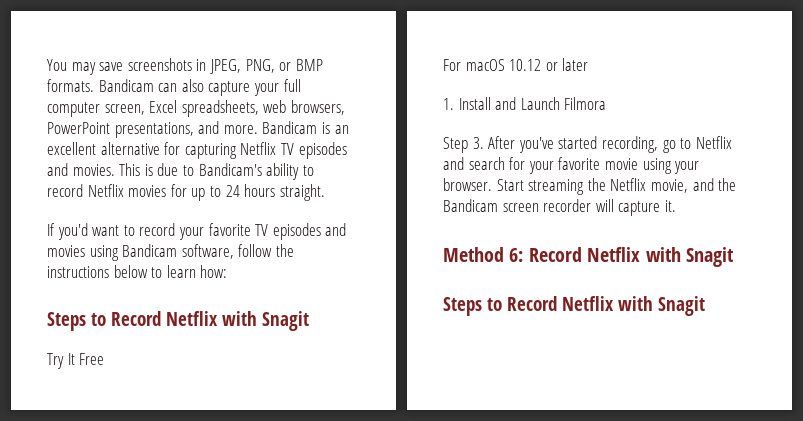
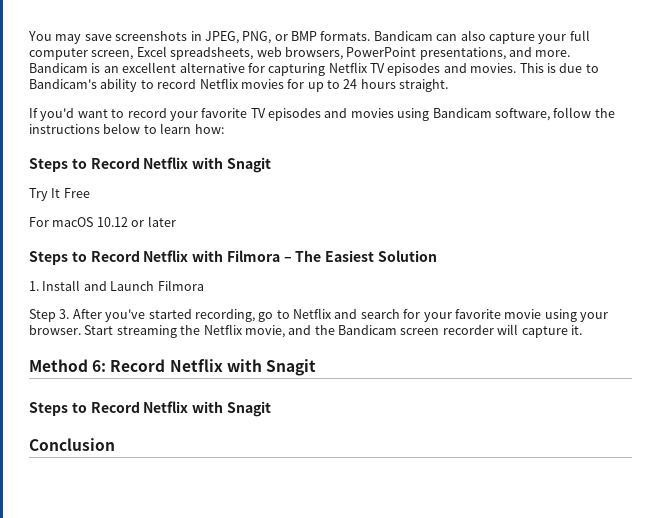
(589, 64) none -> [29,250,438,265] // Steps to Record Netflix with Filmora – The Easiest Solution
(705, 306) none -> [29,438,115,451] // Conclusion

